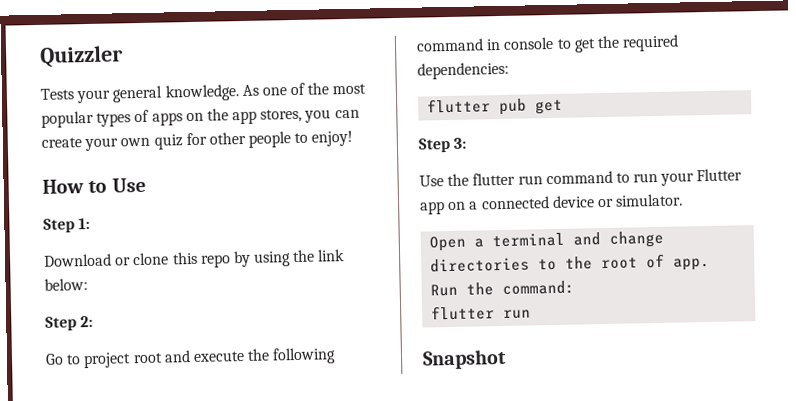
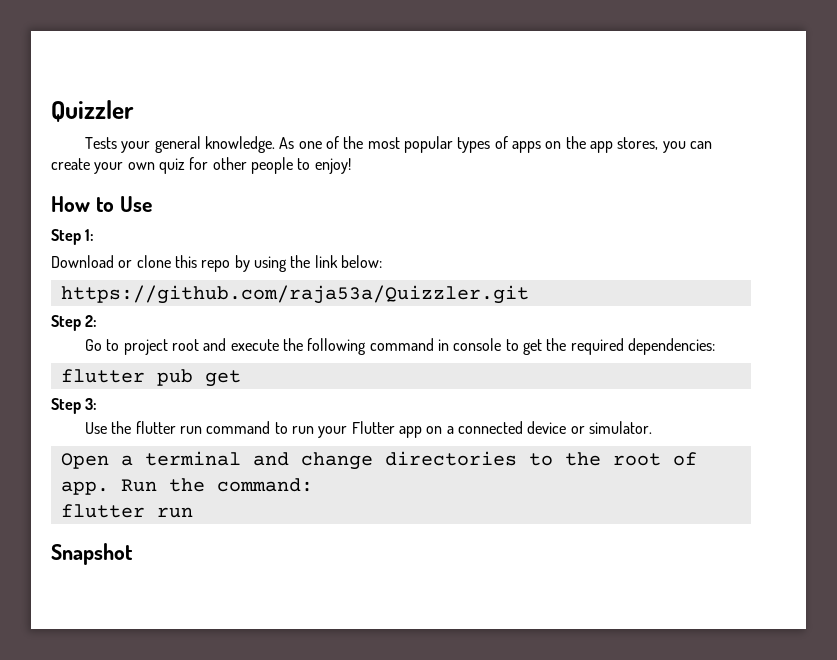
(88, 284) none -> [60,285,529,304] // https://github.com/raja53a/Quizzler.git

